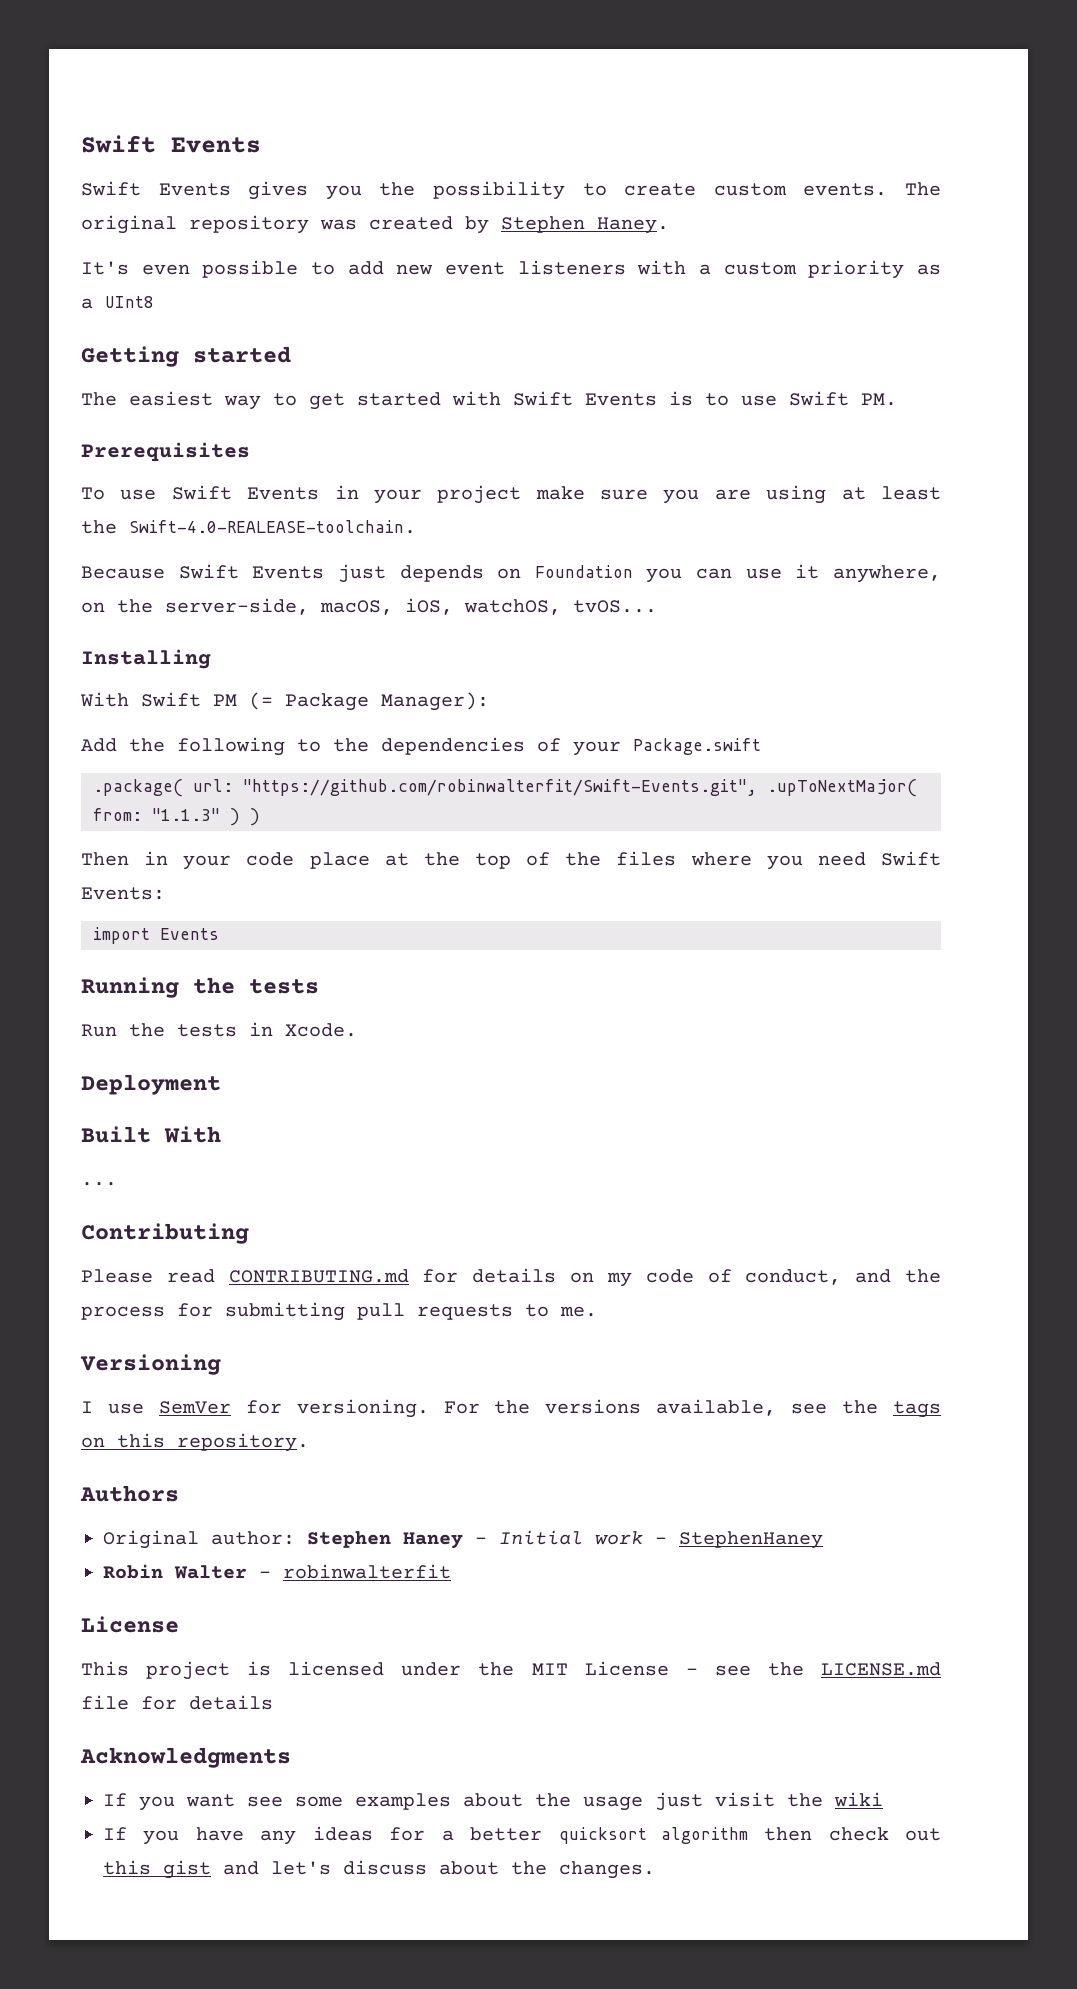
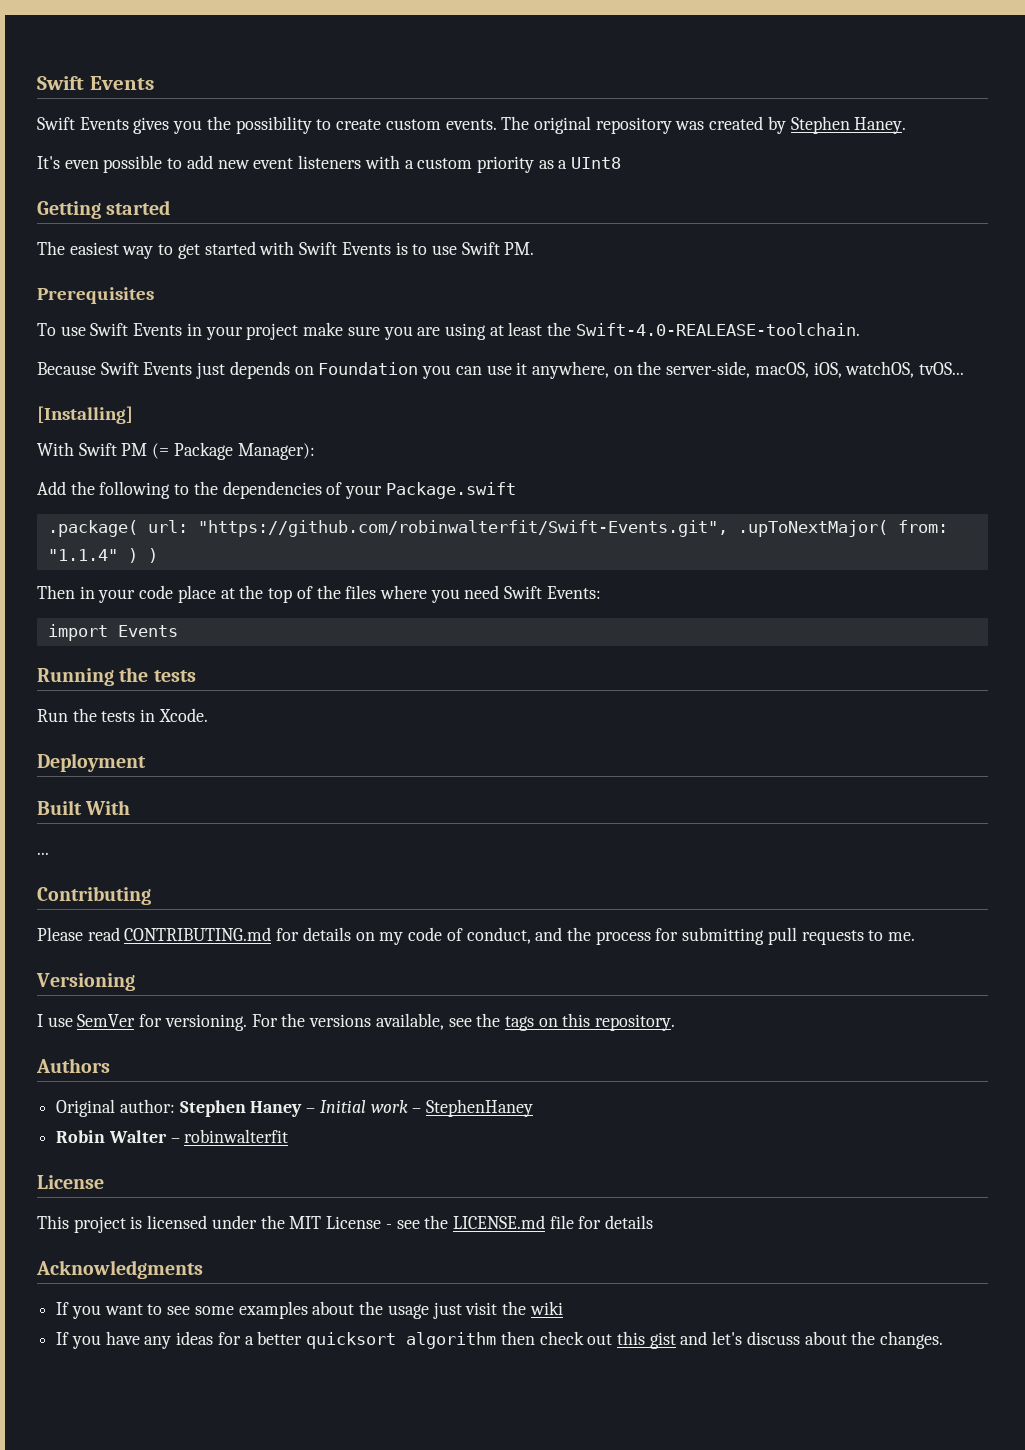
[81,649,211,669] Installing -> [37,406,133,424] [Installing]
[152,808,220,821] "1.1.3" -> [47,549,118,561] "1.1.4"
(235, 1800) none -> [147,1304,163,1315] to

